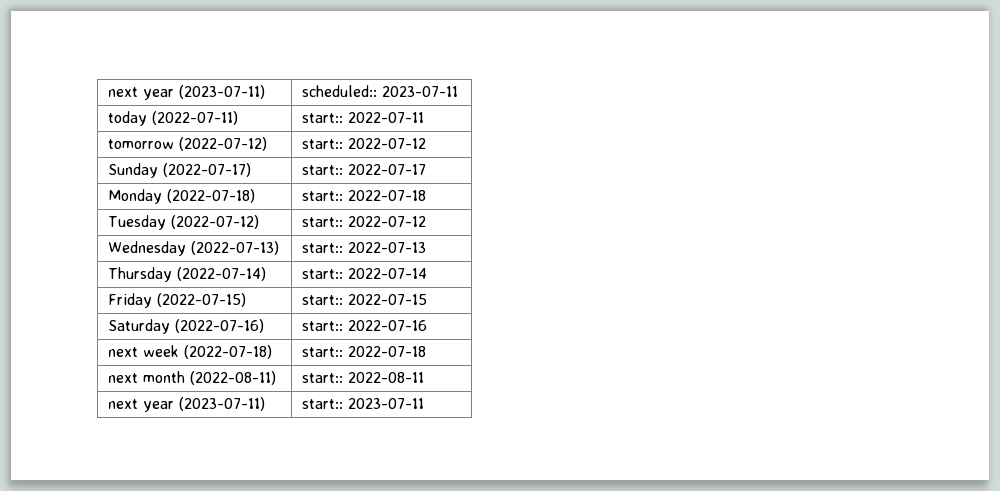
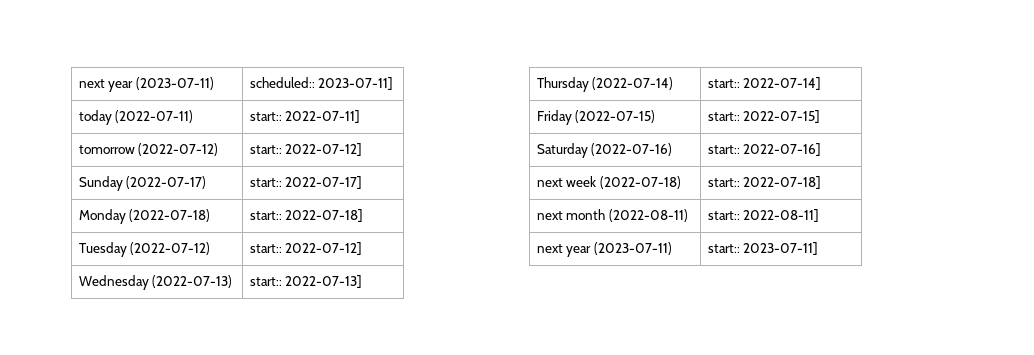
[382,86,459,97] 2023-07-11 -> [318,77,394,90] 2023-07-11]
[348,112,425,123] 2022-07-11 -> [285,110,361,123] 2022-07-11]
[348,138,427,149] 2022-07-12 -> [285,143,363,156] 2022-07-12]
[348,164,427,175] 2022-07-17 -> [285,176,363,189] 2022-07-17]
[348,190,427,201] 2022-07-18 -> [285,209,364,222] 2022-07-18]
[348,216,427,227] 2022-07-12 -> [285,242,363,255] 2022-07-12]
[348,242,427,253] 2022-07-13 -> [285,275,363,288] 2022-07-13]
[348,268,428,279] 2022-07-14 -> [743,77,822,90] 2022-07-14]
[348,294,428,305] 2022-07-15 -> [743,110,821,123] 2022-07-15]
[348,320,428,331] 2022-07-16 -> [743,143,822,156] 2022-07-16]
[348,346,427,357] 2022-07-18 -> [743,176,822,189] 2022-07-18]
[348,372,425,383] 2022-08-11 -> [743,209,820,222] 2022-08-11]
[348,398,425,409] 2023-07-11 -> [743,242,819,255] 2023-07-11]

